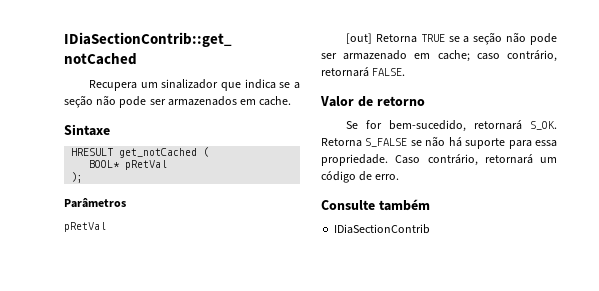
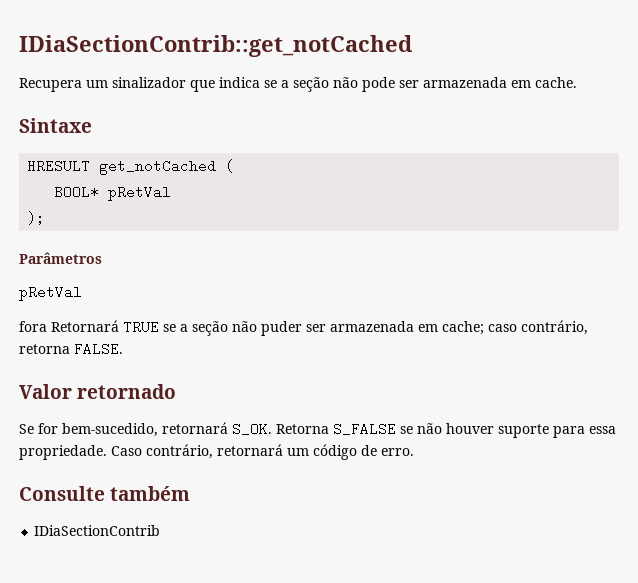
[167,96,237,106] armazenados -> [423,77,507,88] armazenada
[345,33,417,44] [out] Retorna -> [19,320,119,332] fora Retornará
[530,33,557,45] [321,50,408,60] pode ser armazenado -> [261,321,414,336] puder ser armazenada
[321,67,369,77] retornará -> [19,344,70,354] retorna
[357,96,425,107] de retorno -> [77,384,177,399] retornado
[448,137,462,147] há -> [446,423,494,434] houver

